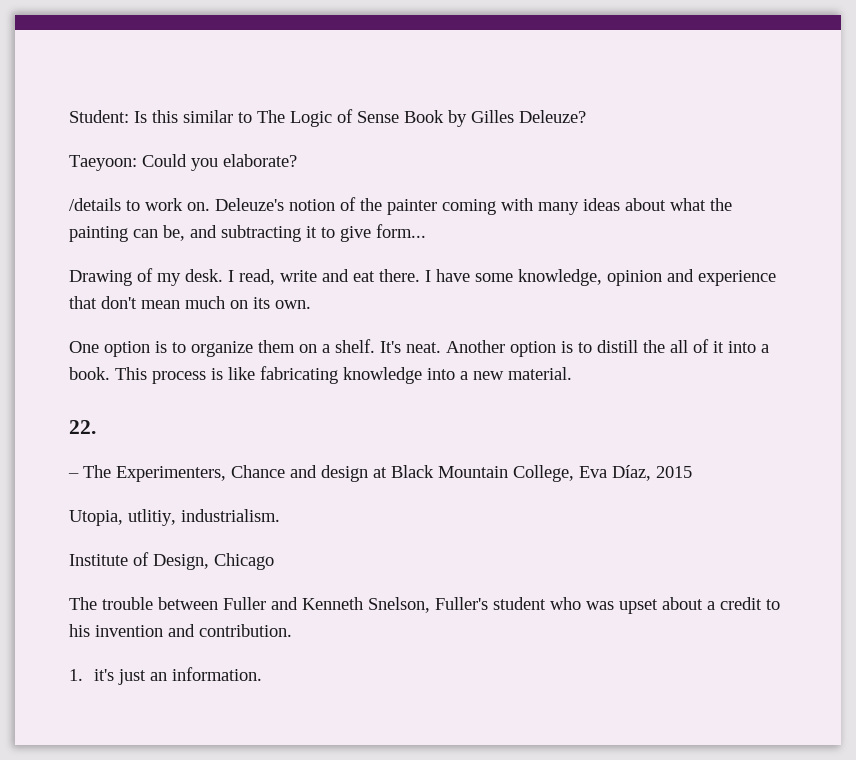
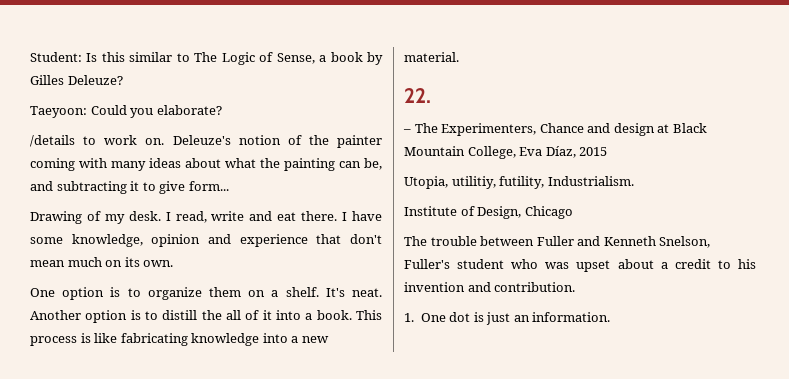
[357,110,444,123] Sense Book -> [276,52,363,64] Sense, a book
[128,509,280,526] utlitiy, industrialism. -> [451,176,634,189] utilitiy, futility, Industrialism.
[93,669,114,681] it's -> [420,312,484,322] One dot is

